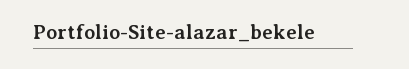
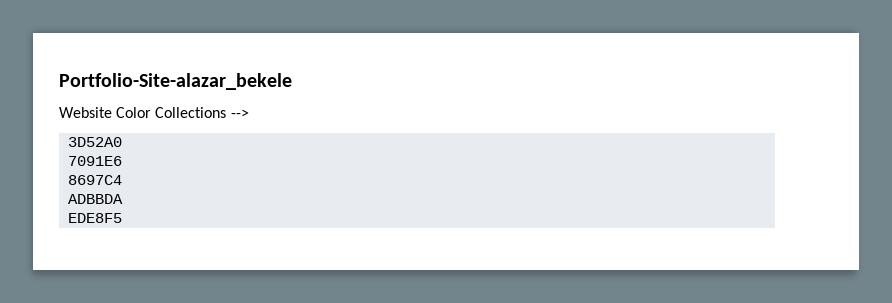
(315, 33) none -> [59,107,249,118] [68,137,123,147] [68,156,123,166] [68,175,123,185] [68,194,124,204] [68,213,123,223] // Website Color Collections --> // 3D52A0 // 7091E6 // 8697C4 // ADBBDA // EDE8F5

